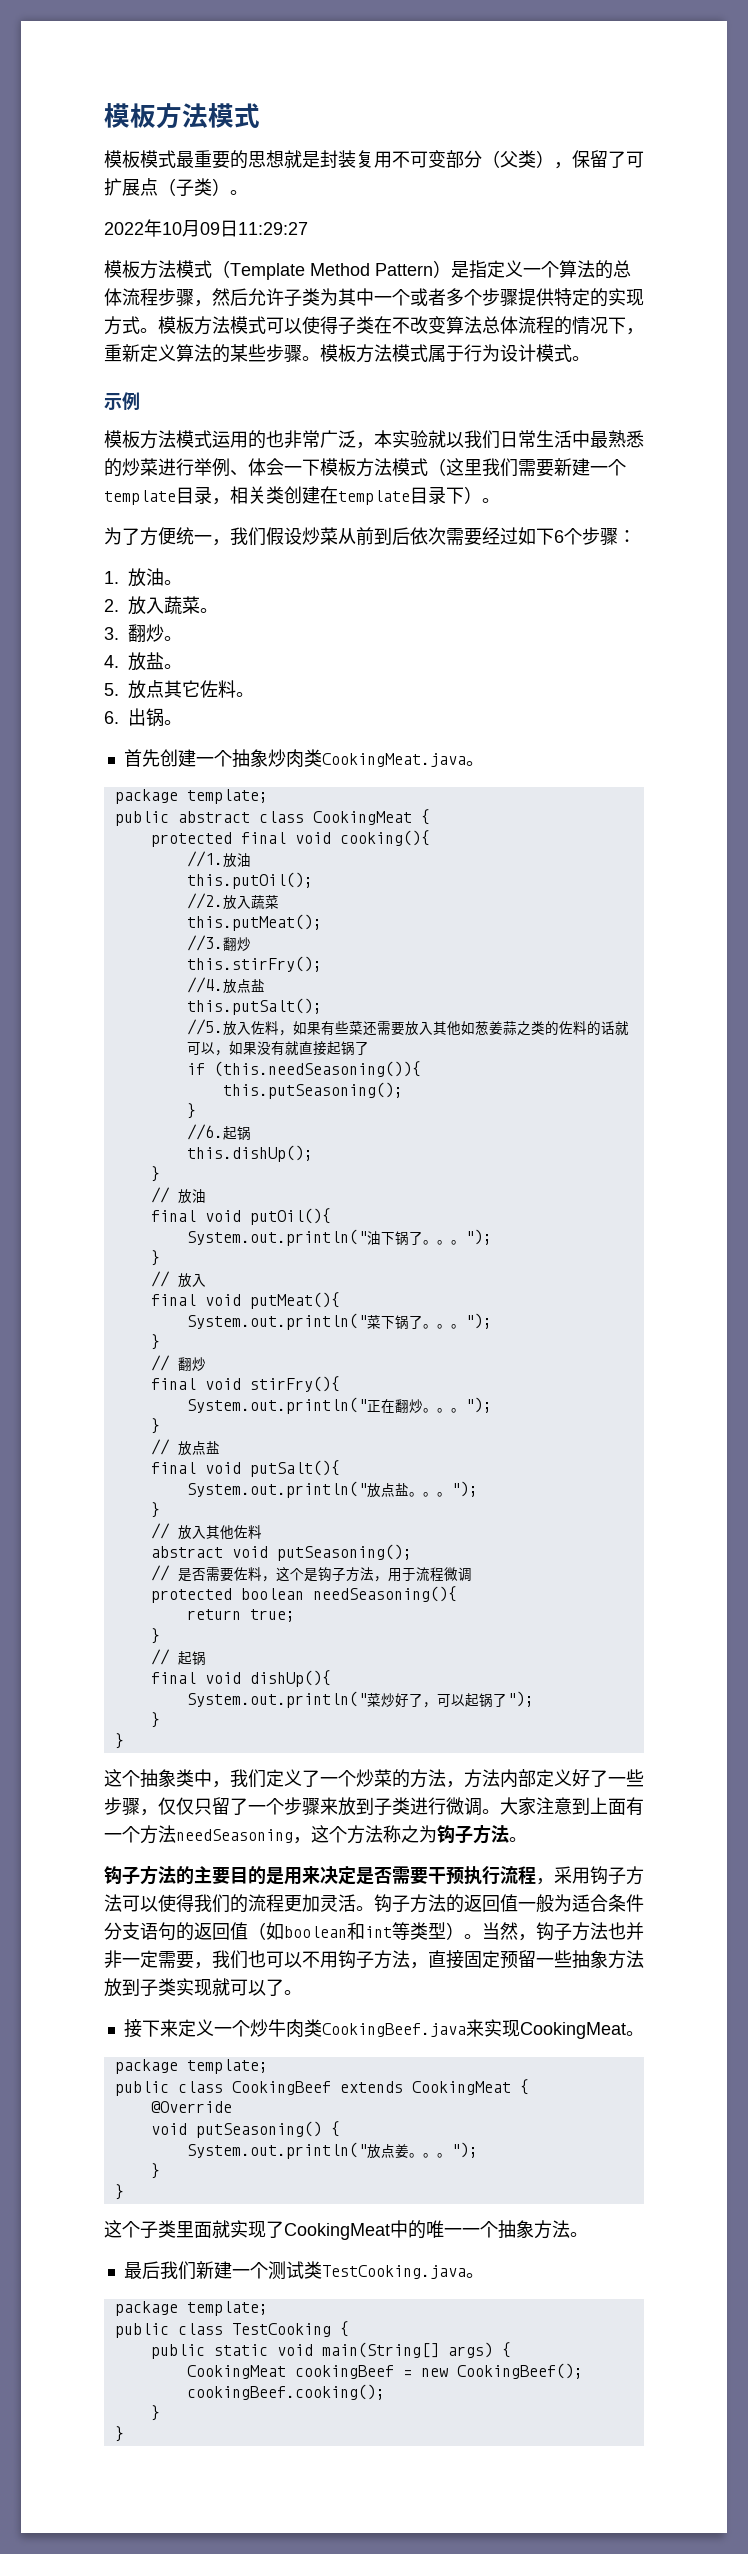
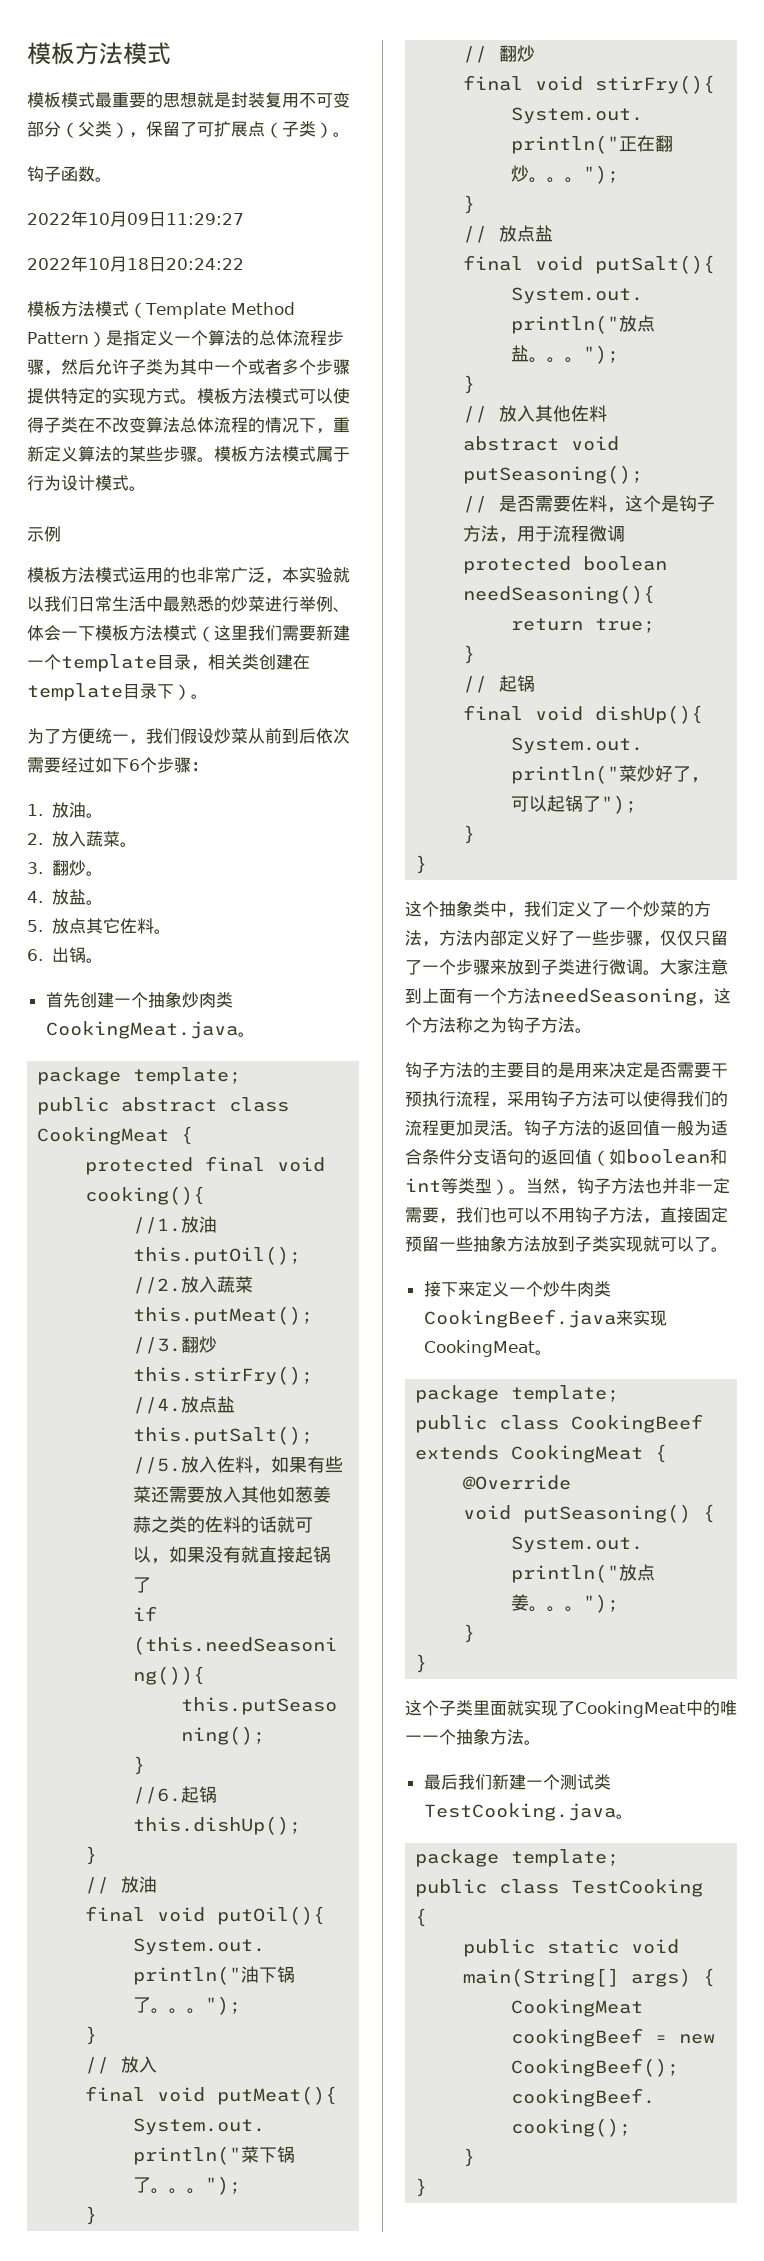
(248, 192) none -> [27,166,112,182] // 钩子函数。
(308, 228) none -> [27,255,244,272] // 2022年10月18日20:24:22

